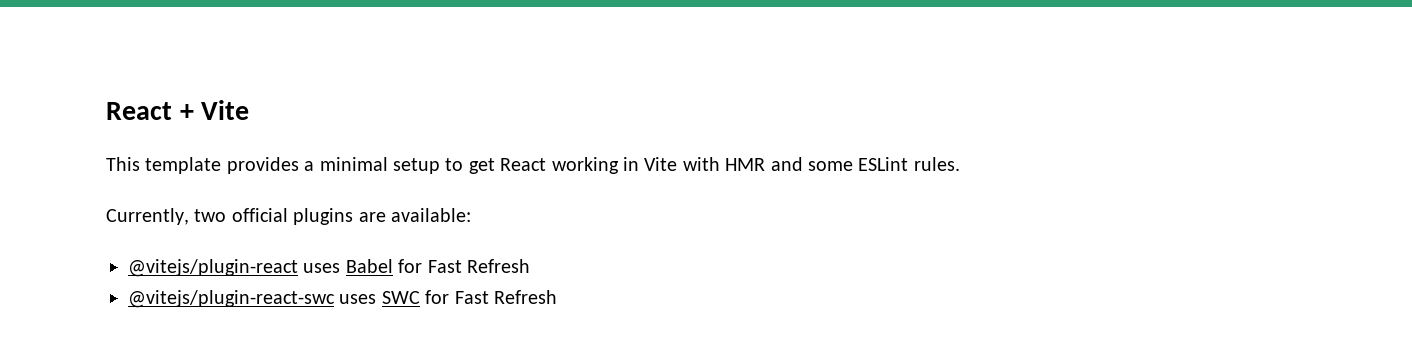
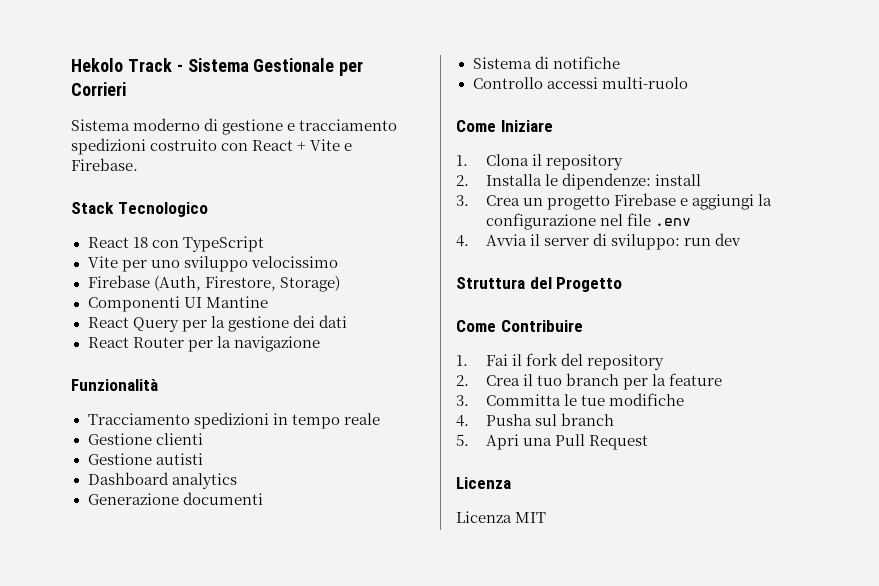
[106,100,250,120] [106,157,960,174] [106,208,471,225] [128,259,530,277] [128,290,557,308] React + Vite // This template provides a minimal setup to get React working in Vite with HMR and some ESLint rules. // Currently, two official plugins are available: // @vitejs/plugin-react uses Babel for Fast Refresh // @vitejs/plugin-react-swc uses SWC for Fast Refresh -> [71,58,364,76] [71,82,126,96] [71,118,398,135] [71,138,353,155] [71,158,138,171] [71,202,208,217] [87,236,264,252] [87,256,338,272] [87,275,340,292] [87,296,268,312] [87,315,347,332] [87,336,320,352] [71,379,158,391] [87,412,380,429] [87,433,203,445] [87,453,203,465] [87,472,237,489] [87,492,263,505] [472,56,620,69] [472,77,688,89] [456,120,553,132] [456,154,623,170] [456,173,701,190] [456,193,773,210] [485,213,691,230] [456,233,742,250] [456,277,623,292] [456,320,583,332] [456,353,664,370] [456,373,723,390] [456,393,684,406] [456,413,614,427] [456,434,648,450] [456,477,511,489] [456,511,547,523] Hekolo Track - Sistema Gestionale per Corrieri // Sistema moderno di gestione e tracciamento spedizioni costruito con React + Vite e Firebase. // Stack Tecnologico // React 18 con TypeScript // Vite per uno sviluppo velocissimo // Firebase (Auth, Firestore, Storage) // Componenti UI Mantine // React Query per la gestione dei dati // React Router per la navigazione // Funzionalità // Tracciamento spedizioni in tempo reale // Gestione clienti // Gestione autisti // Dashboard analytics // Generazione documenti // Sistema di notifiche // Controllo accessi multi-ruolo // Come Iniziare // 1. Clona il repository // 2. Installa le dipendenze: install // 3. Crea un progetto Firebase e aggiungi la configurazione nel file .env // 4. Avvia il server di sviluppo: run dev // Struttura del Progetto // Come Contribuire // 1. Fai il fork del repository // 2. Crea il tuo branch per la feature // 3. Committa le tue modifiche // 4. Pusha sul branch // 5. Apri una Pull Request // Licenza // Licenza MIT

